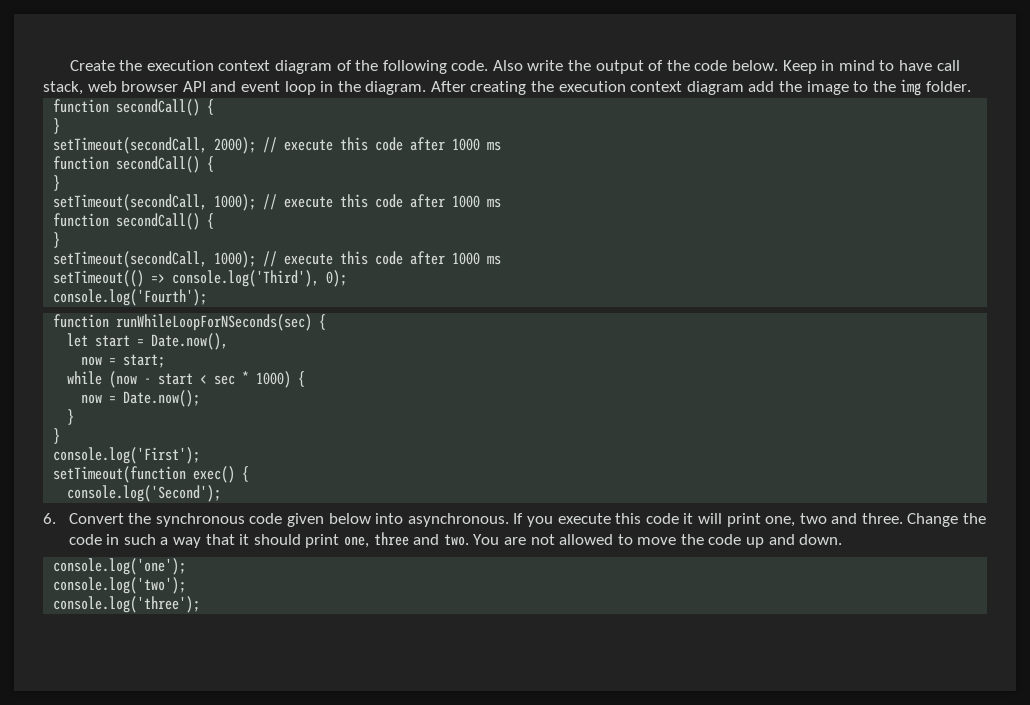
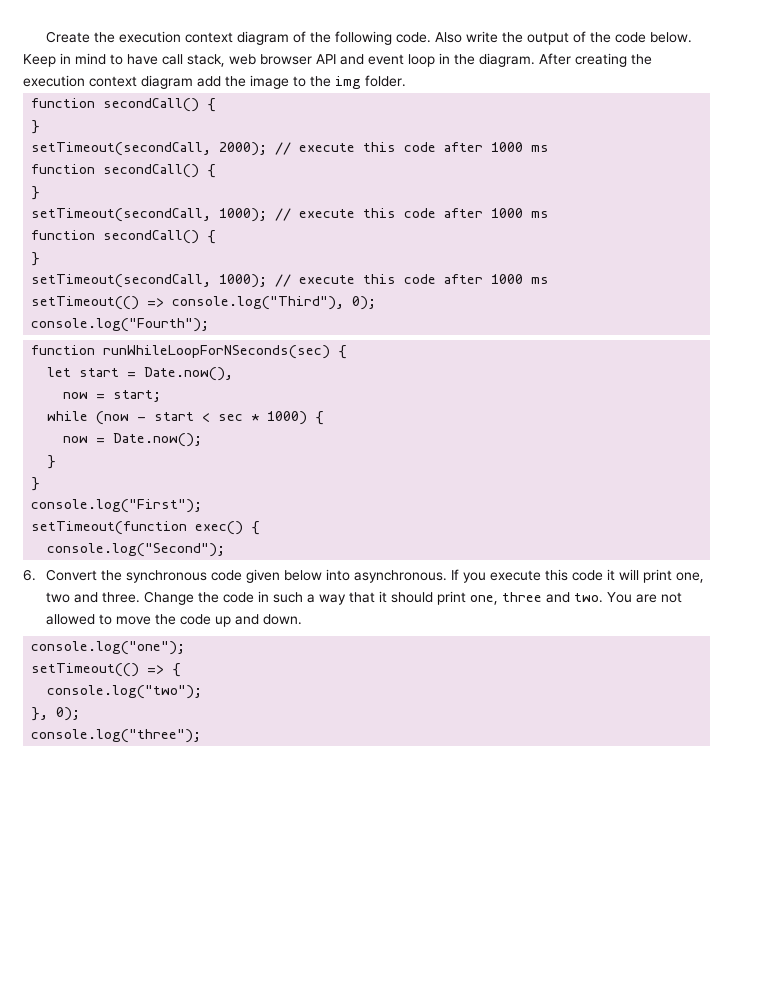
[172,270,348,287] [53,289,208,306] console.log('Third'), 0); // console.log('Fourth'); -> [172,296,377,310] [31,318,210,332] console.log("Third"), 0); // console.log("Fourth");
[53,447,201,464] console.log('First'); -> [31,499,203,513] console.log("First");
[67,485,222,502] console.log('Second'); -> [47,543,226,557] console.log("Second");
[53,558,187,575] [53,577,187,594] [53,596,201,613] console.log('one'); // console.log('two'); // console.log('three'); -> [31,641,186,655] [31,663,182,677] [47,685,203,699] [31,707,81,721] [31,729,202,743] console.log("one"); // setTimeout(() => { // console.log("two"); // }, 0); // console.log("three");

